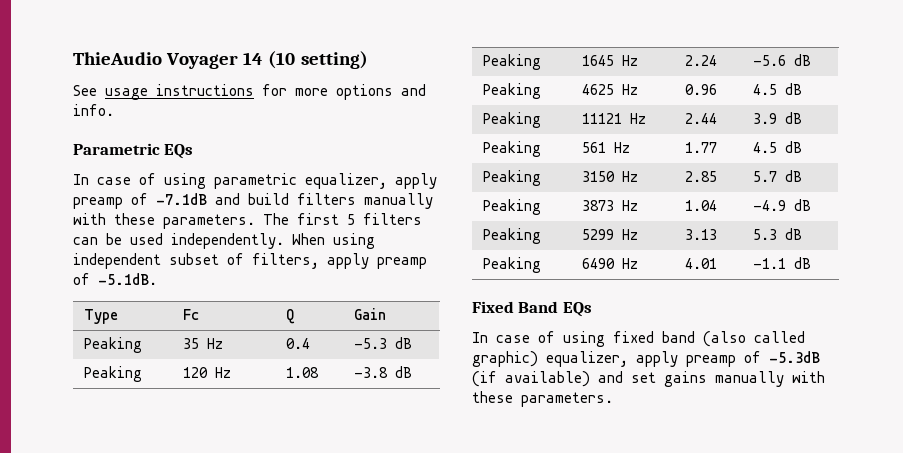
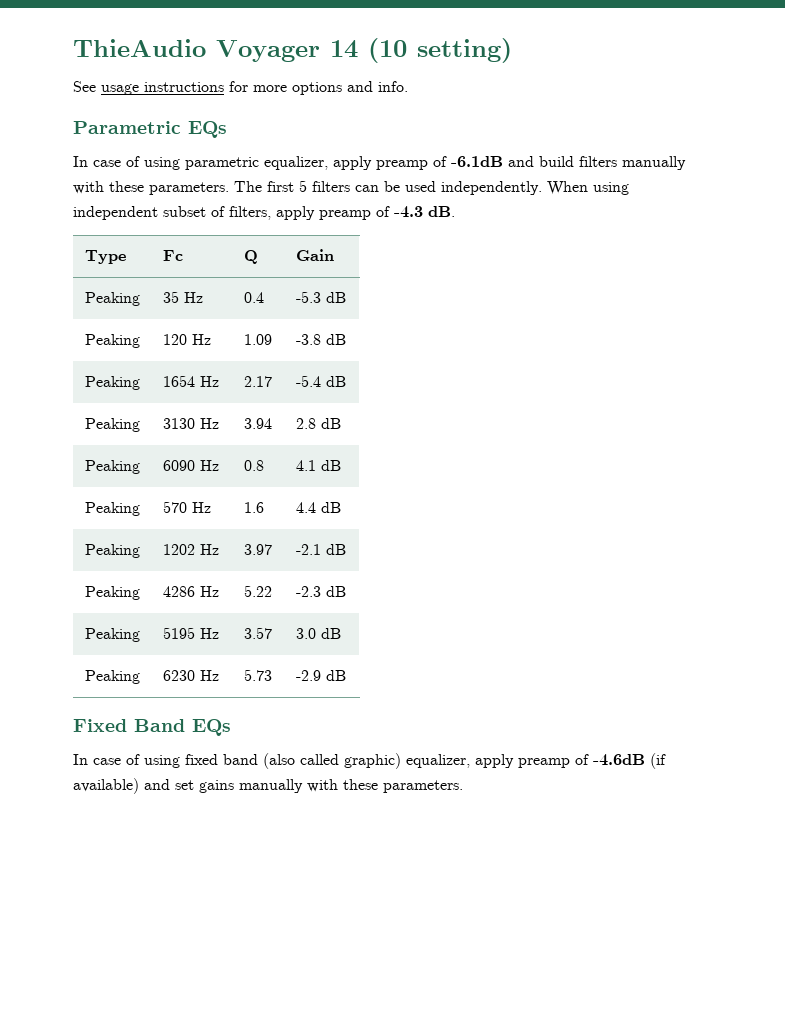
[156,193,207,205] -7.1dB -> [451,156,503,167] -6.1dB
[98,273,157,285] -5.1dB. -> [394,206,455,218] -4.3 dB.
[286,367,320,378] 1.08 -> [243,334,272,345] 1.09
[582,55,639,66] [685,55,718,66] [753,54,812,66] [483,83,542,99] [582,84,639,95] [685,84,718,95] [753,83,803,95] [483,112,542,128] [582,113,647,124] [685,113,718,124] [753,112,803,124] [483,141,542,157] [582,142,631,153] [685,142,718,153] [753,141,803,153] [483,170,542,186] [582,171,639,182] [685,171,718,182] [753,170,803,182] [483,199,542,215] [582,200,639,211] [685,200,718,211] [753,199,812,211] [483,228,542,244] [582,229,639,240] [685,229,718,240] [753,228,803,240] [483,257,542,273] [582,258,639,269] [685,258,718,269] [753,258,787,269] 1645 Hz | 2.24 | -5.6 dB // Peaking | 4625 Hz | 0.96 | 4.5 dB // Peaking | 11121 Hz | 2.44 | 3.9 dB // Peaking | 561 Hz | 1.77 | 4.5 dB // Peaking | 3150 Hz | 2.85 | 5.7 dB // Peaking | 3873 Hz | 1.04 | -4.9 dB // Peaking | 5299 Hz | 3.13 | 5.3 dB // Peaking | 6490 Hz | 4.01 | -1.1 -> [162,375,219,387] [243,376,272,387] [295,375,346,387] [84,418,140,432] [162,418,219,429] [243,418,272,429] [295,418,341,429] [84,460,140,474] [162,460,219,471] [243,460,264,471] [295,460,341,471] [84,502,140,516] [162,501,211,513] [243,502,264,513] [295,502,341,513] [84,544,140,558] [162,544,219,555] [243,544,272,555] [295,544,346,555] [84,586,140,600] [162,586,219,597] [243,585,272,597] [295,586,346,597] [84,628,140,642] [162,627,219,639] [243,627,272,639] [295,628,341,639] [84,670,140,684] [162,670,219,681] [243,669,272,681] [295,670,321,681] 1654 Hz | 2.17 | -5.4 dB // Peaking | 3130 Hz | 3.94 | 2.8 dB // Peaking | 6090 Hz | 0.8 | 4.1 dB // Peaking | 570 Hz | 1.6 | 4.4 dB // Peaking | 1202 Hz | 3.97 | -2.1 dB // Peaking | 4286 Hz | 5.22 | -2.3 dB // Peaking | 5195 Hz | 3.57 | 3.0 dB // Peaking | 6230 Hz | 5.73 | -2.9
[769,351,820,363] -5.3dB -> [593,754,645,766] -4.6dB

